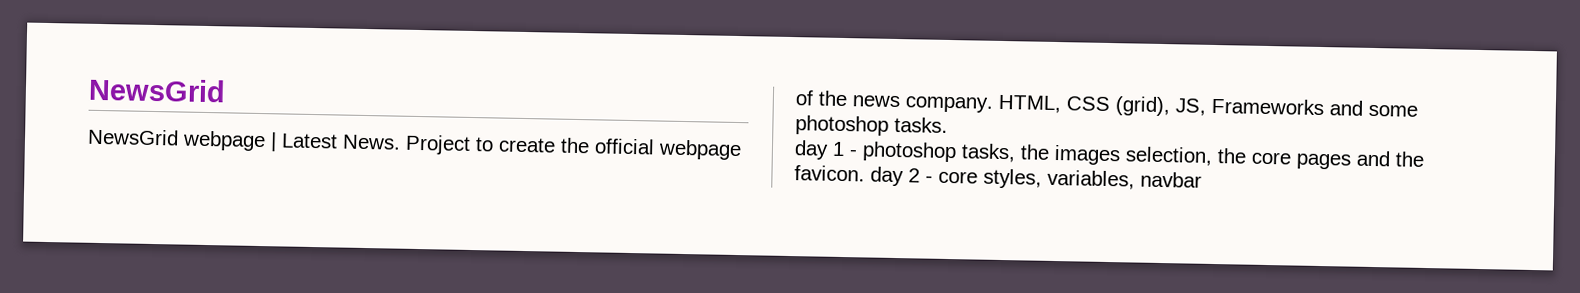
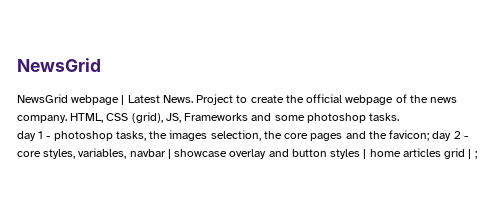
[794,165,865,182] favicon. -> [389,130,430,141] favicon;
(1202, 179) none -> [167,148,477,159] | showcase overlay and button styles | home articles grid | ;

